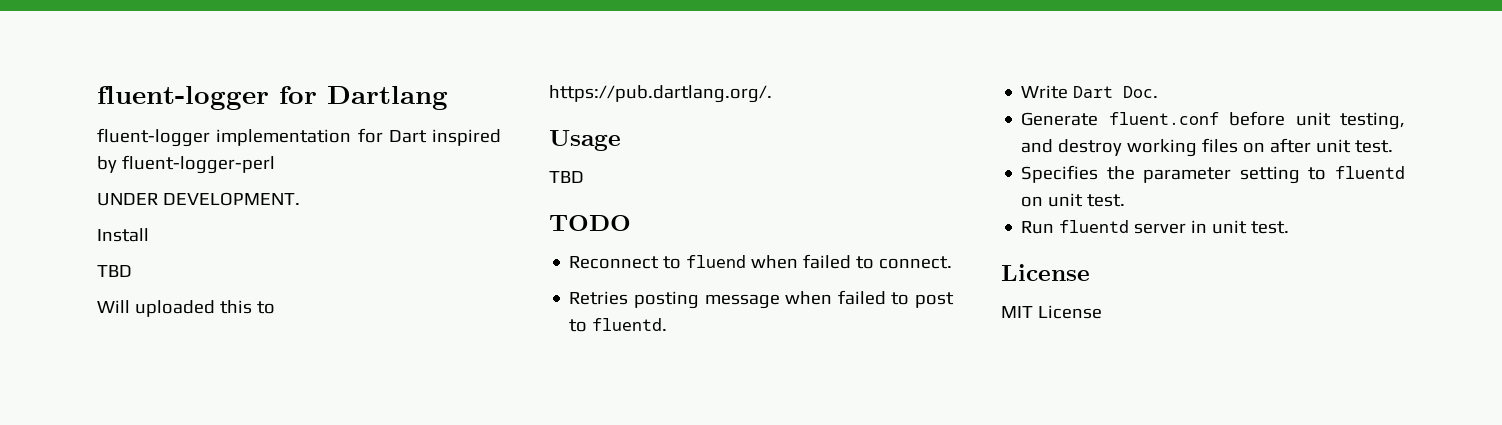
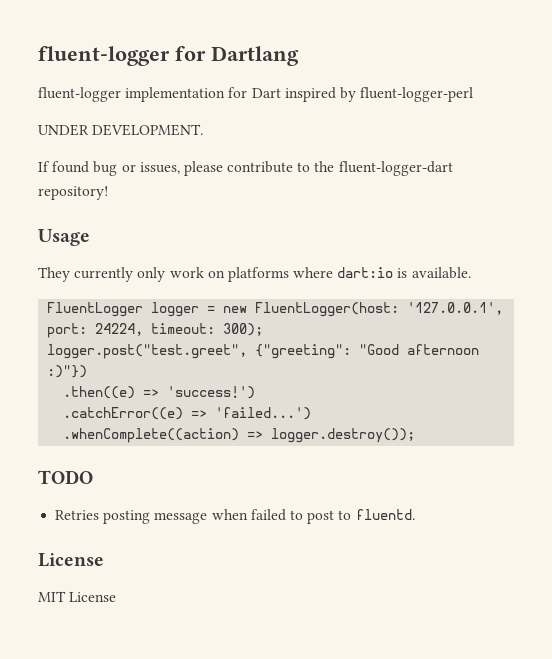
[97,228,149,242] [97,265,132,277] [97,300,275,317] [549,85,772,103] [549,130,621,151] [549,171,584,183] [549,215,631,231] [569,254,953,269] Install // TBD // Will uploaded this to https://pub.dartlang.org/. // Usage // TBD // TODO // Reconnect to fluend when failed to connect. -> [38,161,453,176] [38,186,108,200] [38,229,90,246] [38,267,471,282] [47,302,504,317] [47,323,264,338] [47,344,480,359] [47,365,88,378] [63,386,256,399] [63,407,312,420] [63,428,416,443] [38,470,93,484] If found bug or issues, please contribute to the fluent-logger-dart repository! // Usage // They currently only work on platforms where dart:io is available. // FluentLogger logger = new FluentLogger(host: '127.0.0.1', port: 24224, timeout: 300); // logger.post("test.greet", {"greeting": "Good afternoon :)"}) // .then((e) => 'success!') // .catchError((e) => 'failed...') // .whenComplete((action) => logger.destroy()); // TODO
[1021,85,1159,99] [1021,111,1405,130] [1021,138,1394,157] [1021,165,1405,184] [1021,193,1126,207] [1021,220,1290,234] // Write Dart Doc. // Generate fluent.conf before unit testing, and destroy working files on after unit test. // Specifies the parameter setting to fluentd on unit test. // Run fluentd server in unit test. -> (415, 514) none

